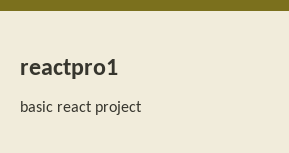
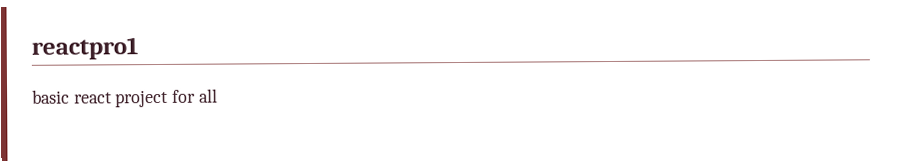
(143, 108) none -> [172,88,218,103] for all

